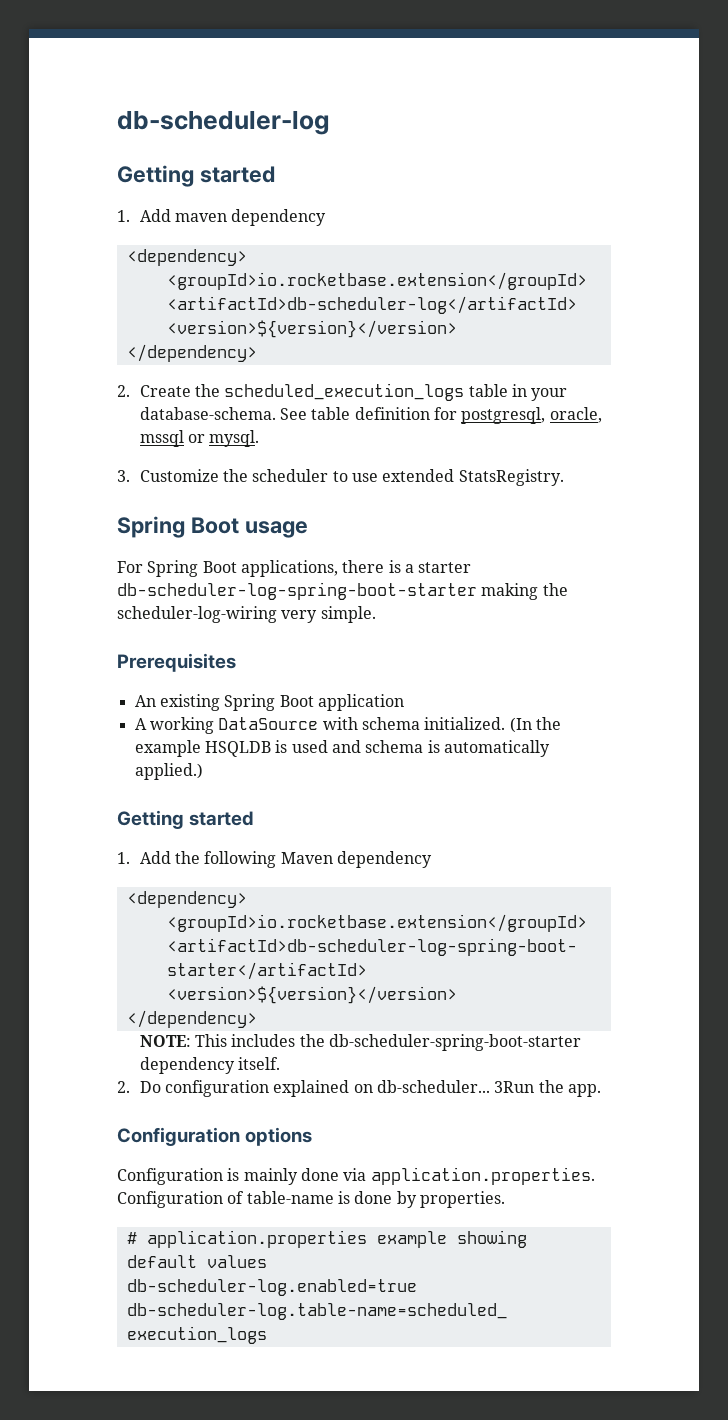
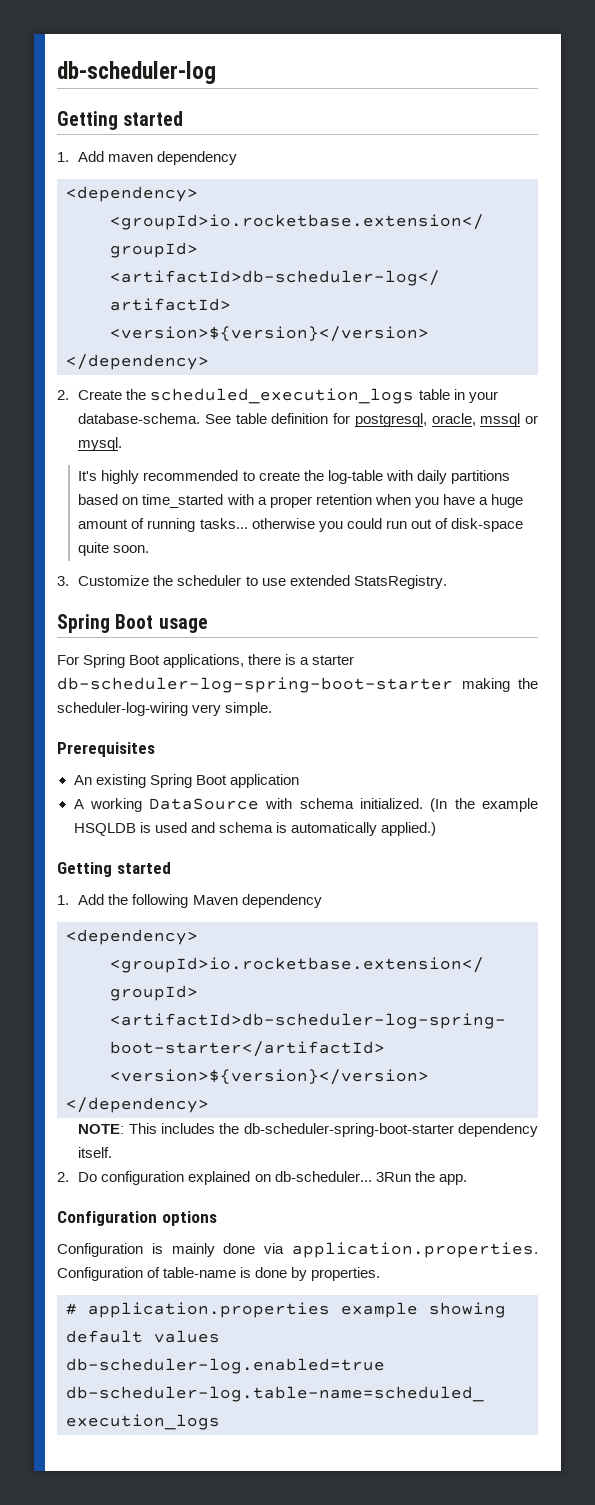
(260, 438) none -> [78,470,510,484] [78,494,523,508] [78,518,523,532] [78,542,150,556] // It's highly recommended to create the log-table with daily partitions based on time_started with a proper retention when you have a huge amount of running tasks... otherwise you could run out of disk-space quite soon.

